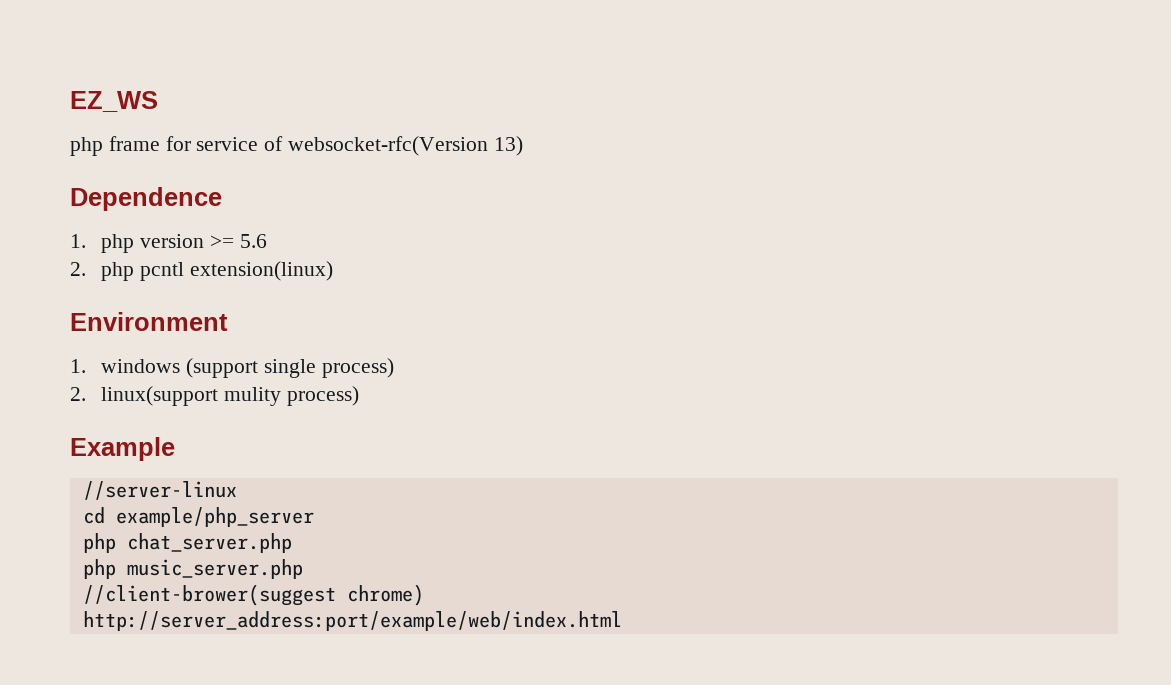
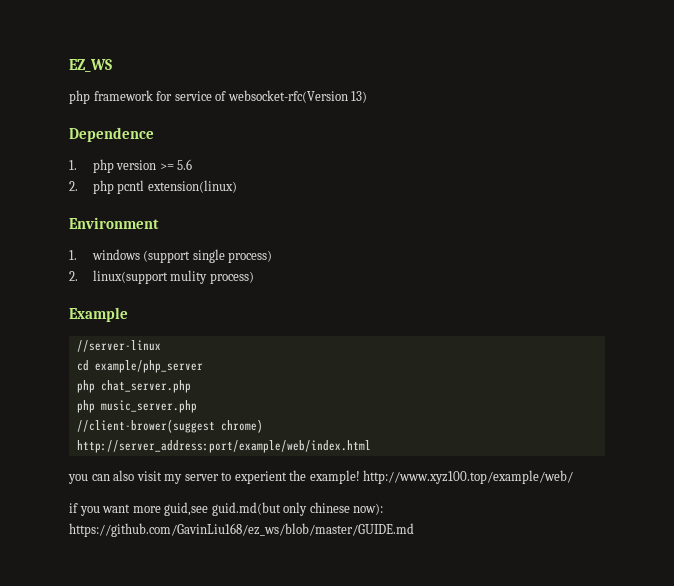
[108,136,160,151] frame -> [93,90,153,101] framework
(622, 621) none -> [68,470,574,484] [69,502,384,516] [69,523,414,537] // you can also visit my server to experient the example! http://www.xyz100.top/example/web/ // if you want more guid,see guid.md(but only chinese now): https://github.com/GavinLiu168/ez_ws/blob/master/GUIDE.md

